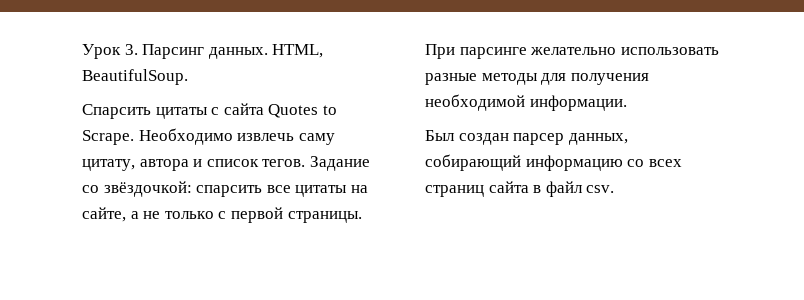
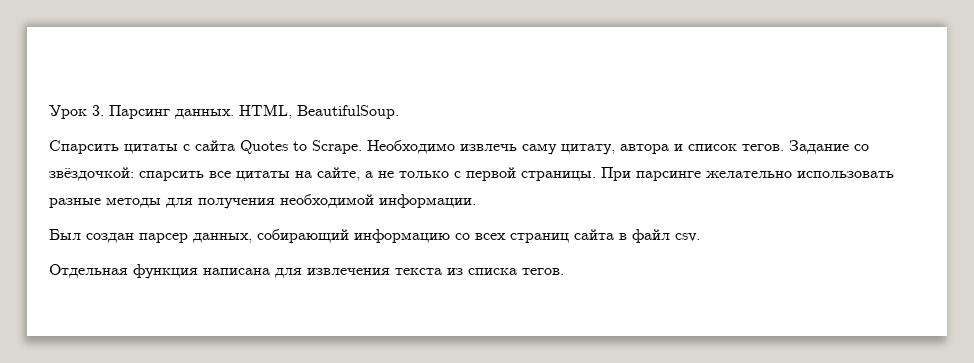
(615, 189) none -> [49,264,564,279] // Отдельная функция написана для извлечения текста из списка тегов.

